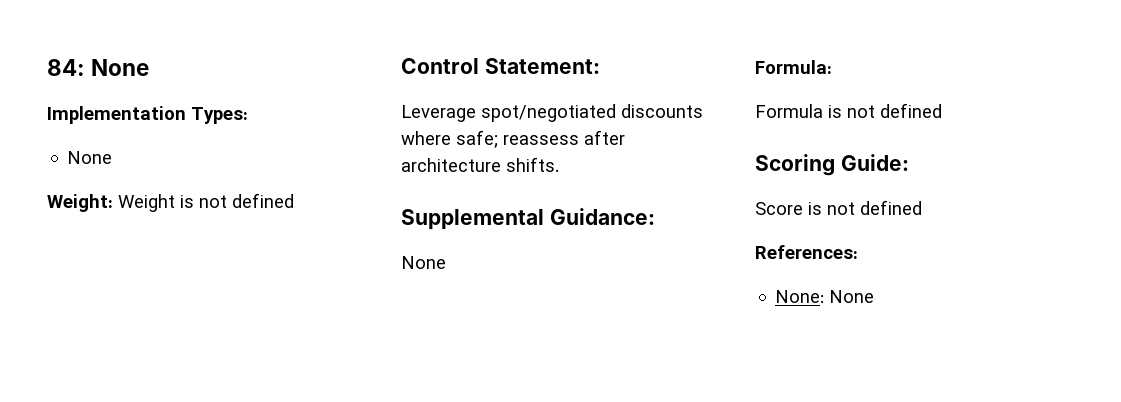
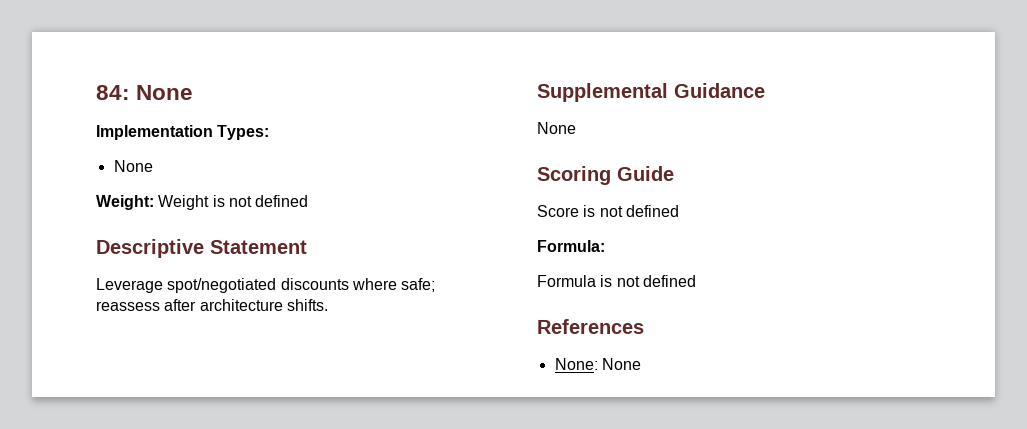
[401,58,600,74] Control Statement: -> [96,239,307,258] Descriptive Statement
[549,208,655,225] [401,256,446,269] Guidance: // None -> [674,83,765,98] [537,122,576,134] [537,166,674,185] [537,205,679,217] Guidance // None // Scoring Guide // Score is not defined
[755,154,909,176] [755,200,922,215] [755,245,858,259] Scoring Guide: // Score is not defined // References: -> [537,319,644,334] References

